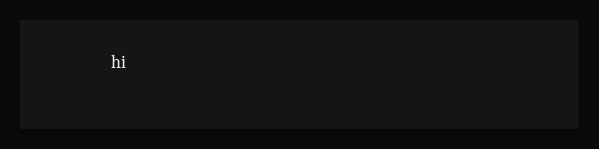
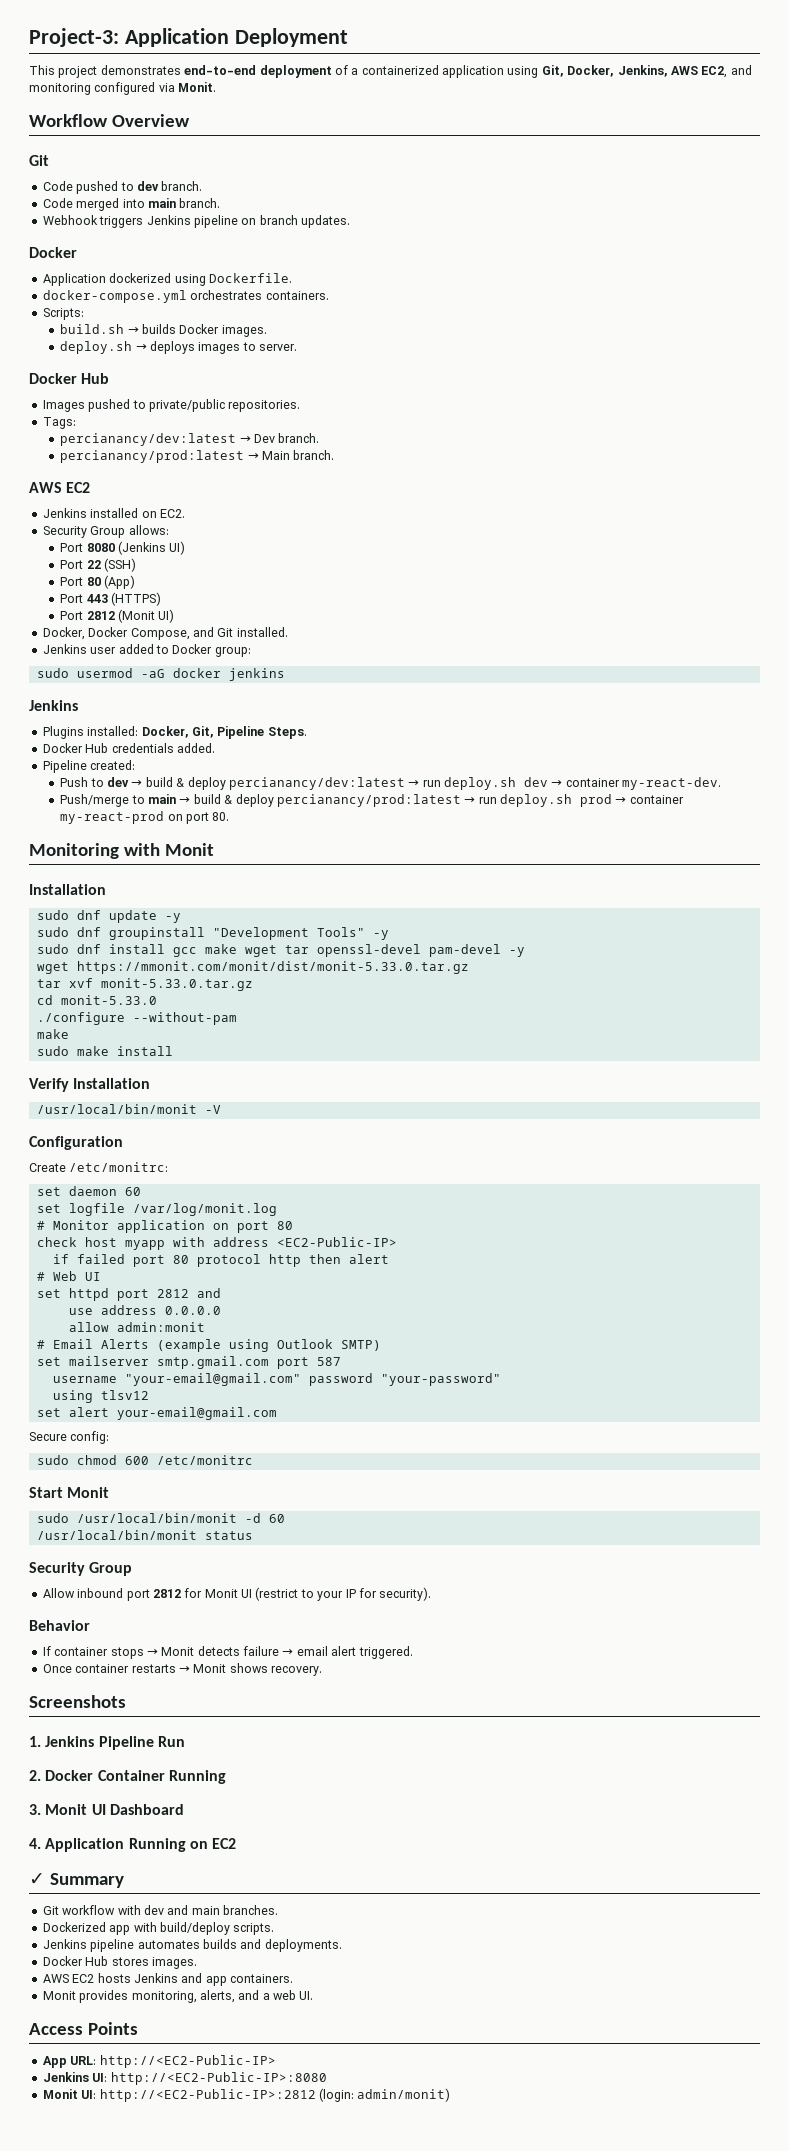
[111,54,126,68] hi -> [29,28,348,47] [29,65,752,78] [29,82,217,95] [29,114,190,127] [29,155,49,166] [42,181,203,194] [42,198,221,211] [42,215,350,228] [29,247,77,258] [42,273,292,286] [42,290,329,303] [42,308,84,320] [60,324,267,337] [60,341,298,354] [29,373,110,384] [42,399,301,412] [42,417,76,429] [60,433,320,446] [60,450,335,463] [29,482,91,493] [42,508,185,518] [42,525,169,538] [60,541,186,555] [60,558,137,572] [60,575,136,589] [60,592,162,606] [60,609,175,623] [42,627,288,640] [42,644,251,657] [36,668,285,681] [29,700,78,711] [42,726,307,739] [42,743,215,753] [42,760,136,773] [60,777,722,790] [60,794,684,807] [60,811,230,824] [29,843,214,859] [29,884,106,895] [36,910,181,923] [36,927,389,940] [36,944,525,957] [36,961,469,974] [36,978,253,991] [36,995,157,1005] [36,1012,237,1025] [36,1029,69,1039] [36,1046,173,1056] [29,1078,151,1092] [36,1104,221,1114] [29,1136,123,1150] [29,1162,169,1172] [36,1186,141,1196] [36,1203,277,1216] [36,1220,293,1233] [36,1237,397,1250] [52,1254,389,1267] [36,1271,101,1281] [36,1288,221,1301] [68,1305,221,1315] [68,1322,205,1332] [36,1339,381,1352] [36,1356,341,1369] [52,1373,501,1386] [52,1390,149,1403] [36,1407,277,1420] [29,1431,110,1444] [36,1455,253,1465] [29,1487,110,1498] [36,1513,285,1523] [36,1530,253,1540] [29,1562,133,1576] [42,1587,432,1601] [29,1620,90,1631] [42,1646,413,1659] [42,1663,322,1676] [29,1695,126,1708] [29,1736,185,1750] [29,1770,226,1784] [29,1804,184,1815] [29,1838,237,1852] [29,1873,124,1888] [42,1905,278,1915] [42,1922,275,1935] [42,1939,342,1952] [42,1956,197,1969] [42,1973,293,1986] [42,1990,314,2003] [29,2022,138,2035] [42,2055,276,2068] [42,2072,327,2085] [42,2088,451,2102] Project-3: Application Deployment // This project demonstrates end-to-end deployment of a containerized application using Git, Docker, Jenkins, AWS EC2, and monitoring configured via Monit. // Workflow Overview // Git // Code pushed to dev branch. // Code merged into main branch. // Webhook triggers Jenkins pipeline on branch updates. // Docker // Application dockerized using Dockerfile. // docker-compose.yml orchestrates containers. // Scripts: // build.sh → builds Docker images. // deploy.sh → deploys images to server. // Docker Hub // Images pushed to private/public repositories. // Tags: // percianancy/dev:latest → Dev branch. // percianancy/prod:latest → Main branch. // AWS EC2 // Jenkins installed on EC2. // Security Group allows: // Port 8080 (Jenkins UI) // Port 22 (SSH) // Port 80 (App) // Port 443 (HTTPS) // Port 2812 (Monit UI) // Docker, Docker Compose, and Git installed. // Jenkins user added to Docker group: // sudo usermod -aG docker jenkins // Jenkins // Plugins installed: Docker, Git, Pipeline Steps. // Docker Hub credentials added. // Pipeline created: // Push to dev → build & deploy percianancy/dev:latest → run deploy.sh dev → container my-react-dev. // Push/merge to main → build & deploy percianancy/prod:latest → run deploy.sh prod → container my-react-prod on port 80. // Monitoring with Monit // Installation // sudo dnf update -y // sudo dnf groupinstall "Development Tools" -y // sudo dnf install gcc make wget tar openssl-devel pam-devel -y // wget https://mmonit.com/monit/dist/monit-5.33.0.tar.gz // tar xvf monit-5.33.0.tar.gz // cd monit-5.33.0 // ./configure --without-pam // make // sudo make install // Verify Installation // /usr/local/bin/monit -V // Configuration // Create /etc/monitrc: // set daemon 60 // set logfile /var/log/monit.log // # Monitor application on port 80 // check host myapp with address <EC2-Public-IP> // if failed port 80 protocol http then alert // # Web UI // set httpd port 2812 and // use address 0.0.0.0 // allow admin:monit // # Email Alerts (example using Outlook SMTP) // set mailserver smtp.gmail.com port 587 // username "your-email@gmail.com" password "your-password" // using tlsv12 // set alert your-email@gmail.com // Secure config: // sudo chmod 600 /etc/monitrc // Start Monit // sudo /usr/local/bin/monit -d 60 // /usr/local/bin/monit status // Security Group // Allow inbound port 2812 for Monit UI (restrict to your IP for security). // Behavior // If container stops → Monit detects failure → email alert triggered. // Once container restarts → Monit shows recovery. // Screenshots // 1. Jenkins Pipeline Run // 2. Docker Container Running // 3. Monit UI Dashboard // 4. Application Running on EC2 // ✓ Summary // Git workflow with dev and main branches. // Dockerized app with build/deploy scripts. // Jenkins pipeline automates builds and deployments. // Docker Hub stores images. // AWS EC2 hosts Jenkins and app containers. // Monit provides monitoring, alerts, and a web UI. // Access Points // App URL: http://<EC2-Public-IP> // Jenkins UI: http://<EC2-Public-IP>:8080 // Monit UI: http://<EC2-Public-IP>:2812 (login: admin/monit)

